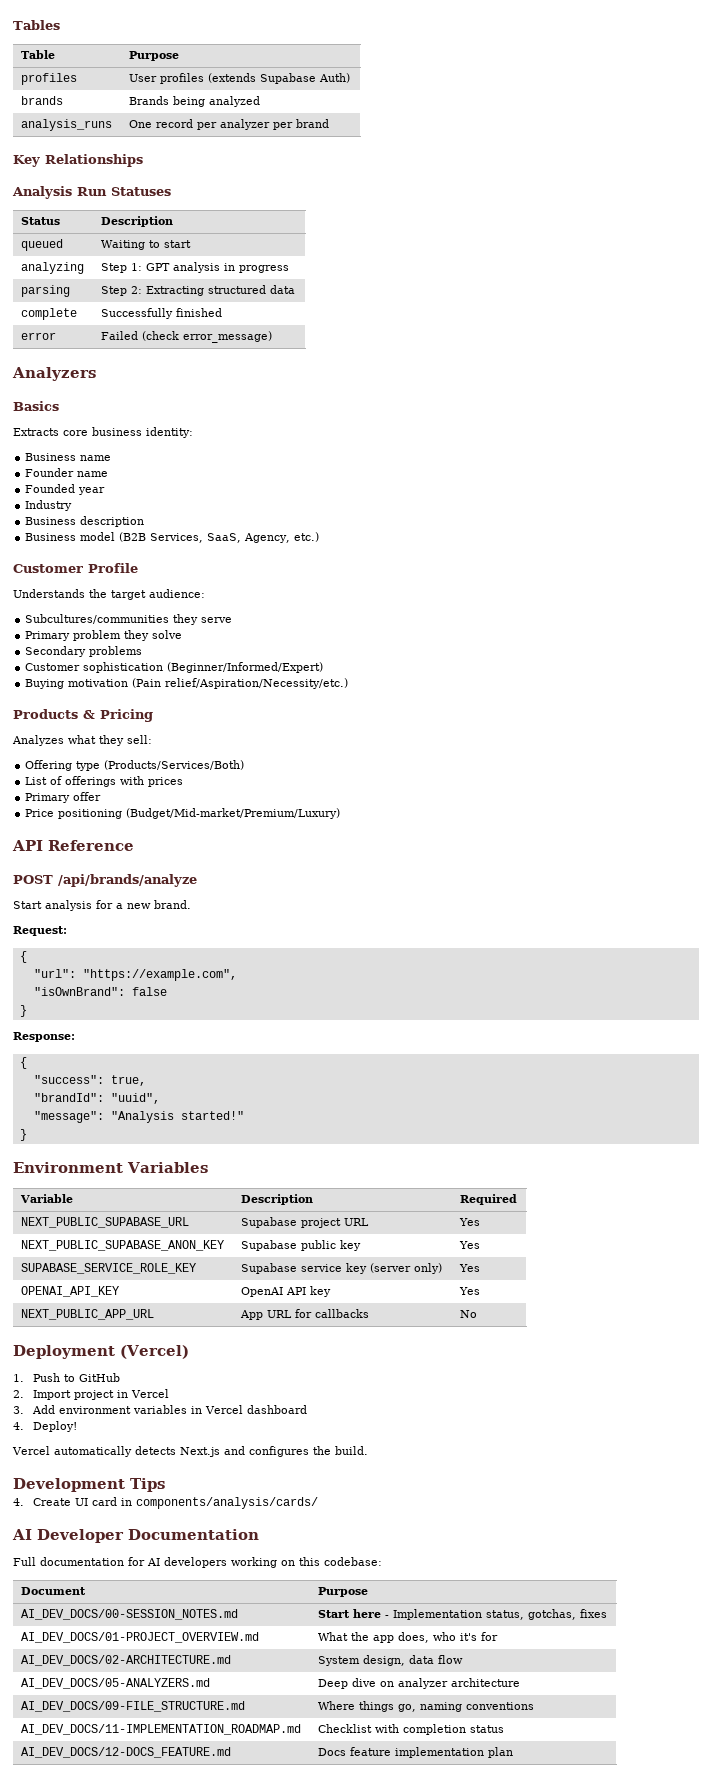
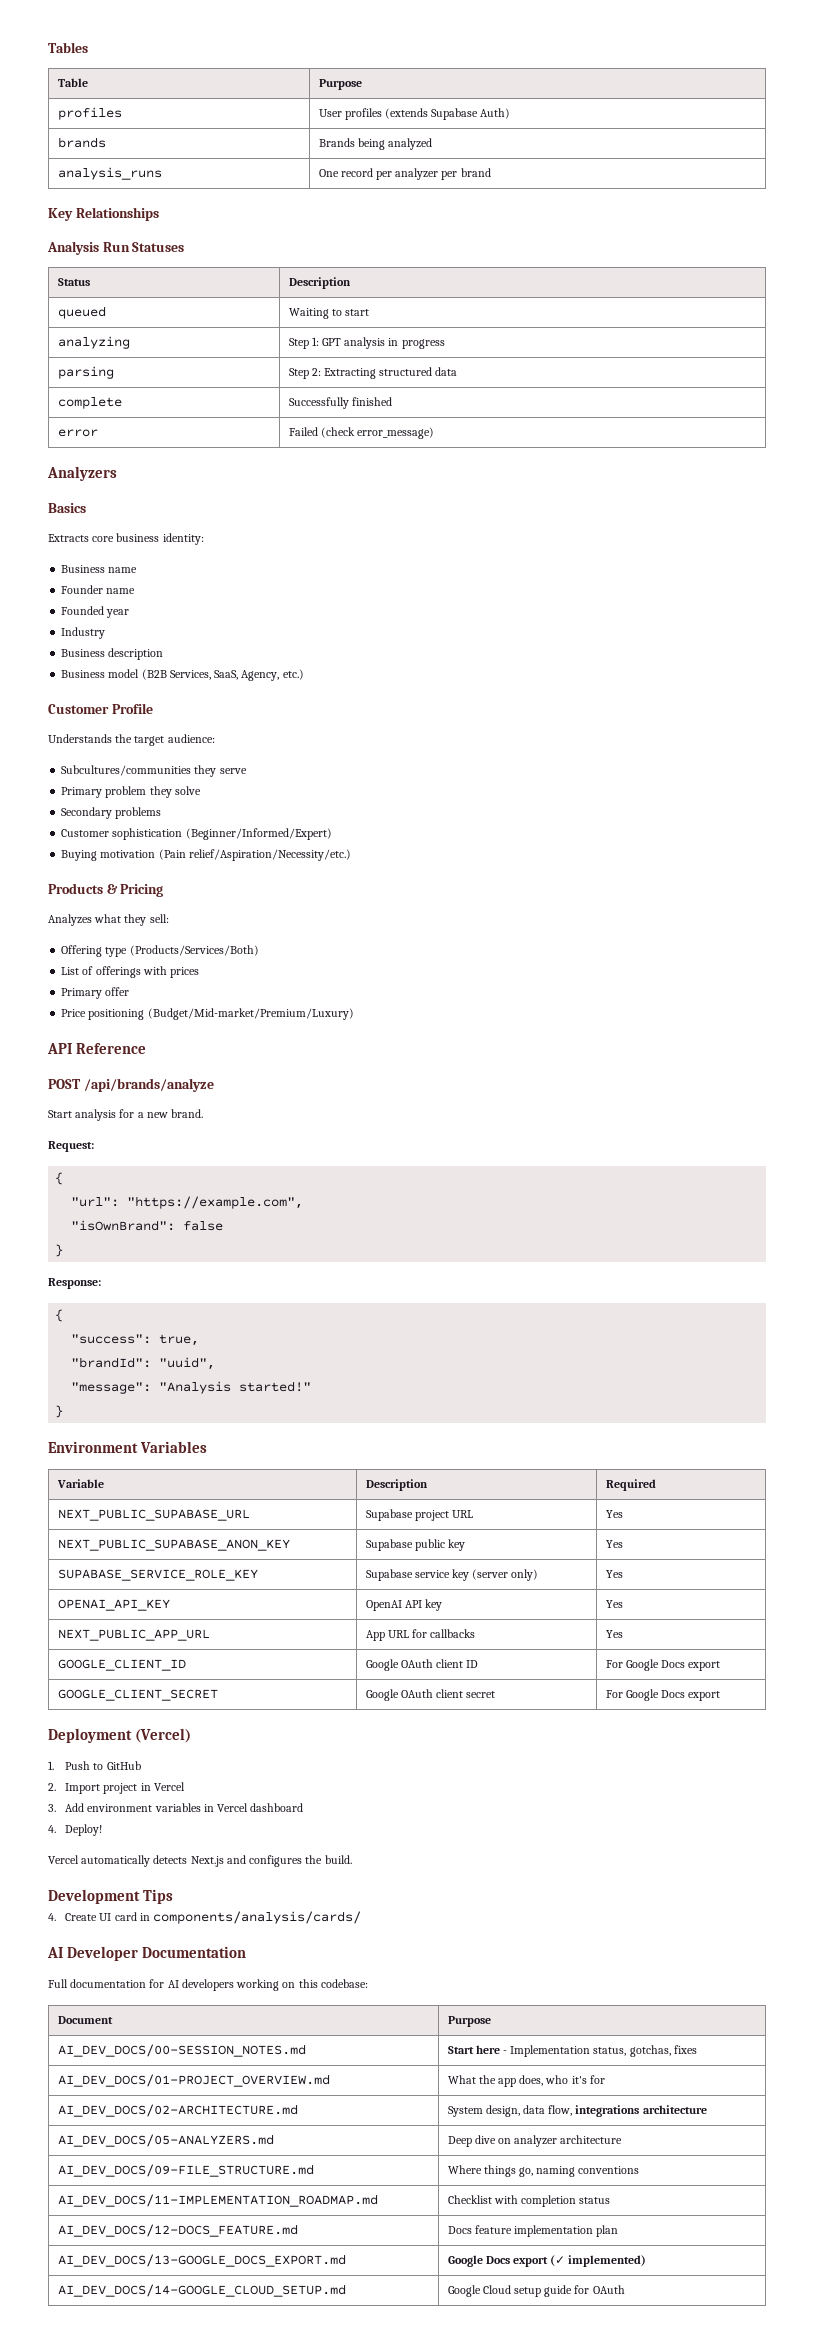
[460,1310,478,1318] No -> [605,1630,623,1638] [57,1659,186,1671] [365,1659,479,1671] [605,1659,721,1671] [57,1689,218,1701] [365,1689,496,1701] [605,1689,721,1701] Yes // GOOGLE_CLIENT_ID | Google OAuth client ID | For Google Docs export // GOOGLE_CLIENT_SECRET | Google OAuth client secret | For Google Docs export
[438,1655,464,1664] flow -> [548,2105,707,2117] flow, integrations architecture
(514, 1752) none -> [57,2254,346,2267] [447,2255,647,2267] [57,2284,346,2297] [447,2285,625,2297] // AI_DEV_DOCS/13-GOOGLE_DOCS_EXPORT.md | Google Docs export (✓ implemented) // AI_DEV_DOCS/14-GOOGLE_CLOUD_SETUP.md | Google Cloud setup guide for OAuth

